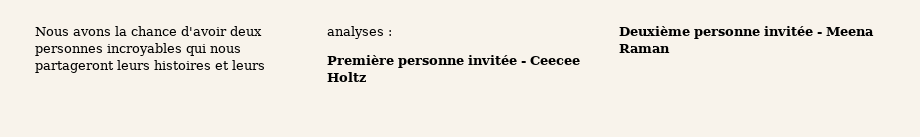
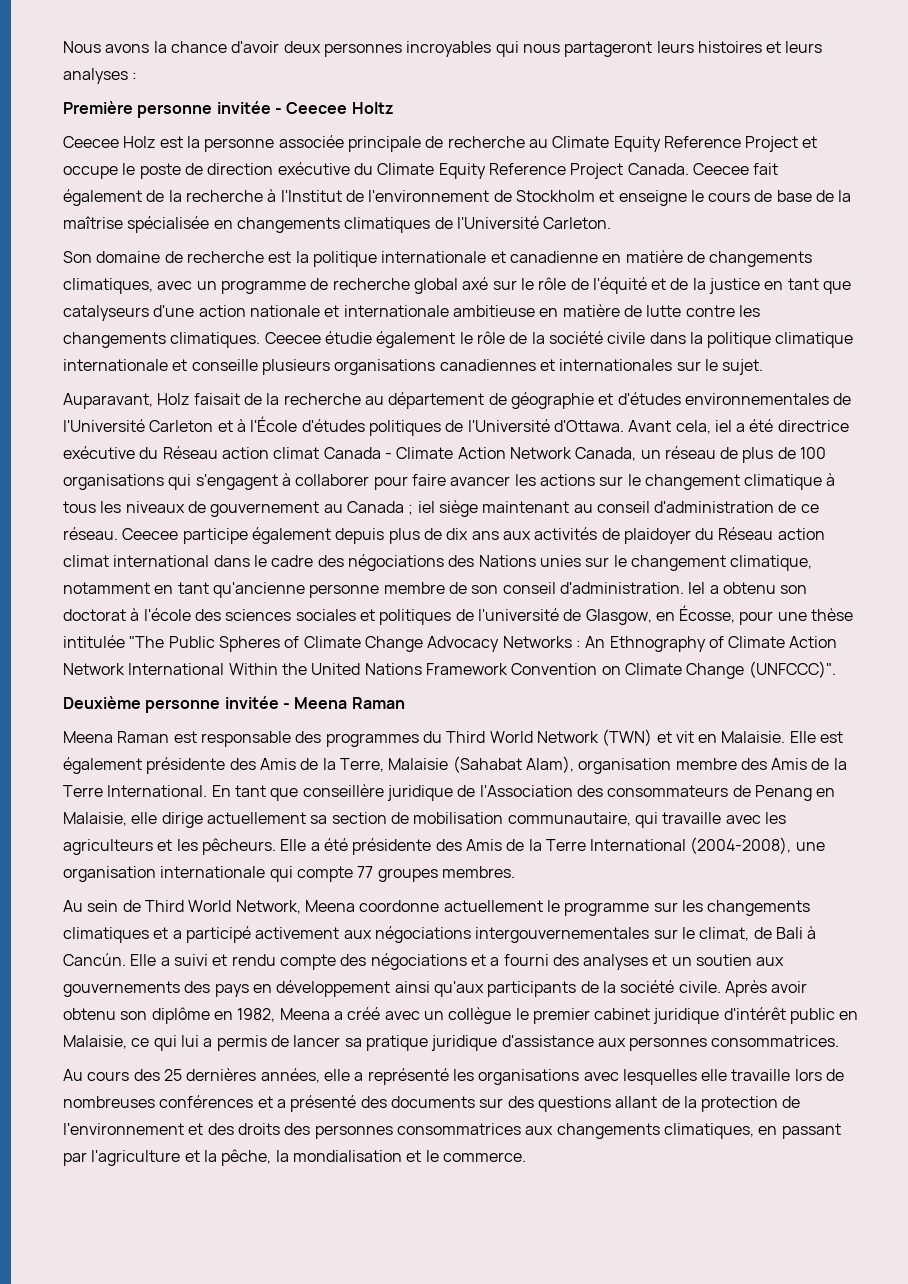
(366, 77) none -> [63,135,818,152] [63,162,779,179] [63,189,852,206] [63,216,612,233] [63,250,813,267] [63,277,852,294] [63,304,760,321] [63,331,854,348] [63,359,764,375] [63,392,852,409] [63,416,849,436] [63,446,827,463] [63,473,836,490] [63,500,819,517] [63,527,825,544] [63,554,813,571] [63,582,808,598] [63,605,854,625] [63,635,838,652] [63,661,836,679] // Ceecee Holz est la personne associée principale de recherche au Climate Equity Reference Project et occupe le poste de direction exécutive du Climate Equity Reference Project Canada. Ceecee fait également de la recherche à l'Institut de l'environnement de Stockholm et enseigne le cours de base de la maîtrise spécialisée en changements climatiques de l'Université Carleton. // Son domaine de recherche est la politique internationale et canadienne en matière de changements climatiques, avec un programme de recherche global axé sur le rôle de l'équité et de la justice en tant que catalyseurs d'une action nationale et internationale ambitieuse en matière de lutte contre les changements climatiques. Ceecee étudie également le rôle de la société civile dans la politique climatique internationale et conseille plusieurs organisations canadiennes et internationales sur le sujet. // Auparavant, Holz faisait de la recherche au département de géographie et d'études environnementales de l'Université Carleton et à l'École d'études politiques de l'Université d'Ottawa. Avant cela, iel a été directrice exécutive du Réseau action climat Canada - Climate Action Network Canada, un réseau de plus de 100 organisations qui s'engagent à collaborer pour faire avancer les actions sur le changement climatique à tous les niveaux de gouvernement au Canada ; iel siège maintenant au conseil d'administration de ce réseau. Ceecee participe également depuis plus de dix ans aux activités de plaidoyer du Réseau action climat international dans le cadre des négociations des Nations unies sur le changement climatique, notamment en tant qu'ancienne personne membre de son conseil d'administration. Iel a obtenu son doctorat à l'école des sciences sociales et politiques de l'université de Glasgow, en Écosse, pour une thèse intitulée "The Public Spheres of Climate Change Advocacy Networks : An Ethnography of Climate Action Network International Within the United Nations Framework Convention on Climate Change (UNFCCC)".
(670, 48) none -> [63,729,844,747] [63,756,847,774] [63,784,836,801] [63,812,786,828] [63,837,825,855] [63,866,515,882] [63,900,811,916] [63,926,817,943] [63,953,785,970] [63,980,808,997] [63,1007,859,1024] [63,1035,840,1051] [63,1068,845,1085] [63,1095,801,1112] [63,1123,841,1139] [63,1149,526,1166] // Meena Raman est responsable des programmes du Third World Network (TWN) et vit en Malaisie. Elle est également présidente des Amis de la Terre, Malaisie (Sahabat Alam), organisation membre des Amis de la Terre International. En tant que conseillère juridique de l'Association des consommateurs de Penang en Malaisie, elle dirige actuellement sa section de mobilisation communautaire, qui travaille avec les agriculteurs et les pêcheurs. Elle a été présidente des Amis de la Terre International (2004-2008), une organisation internationale qui compte 77 groupes membres. // Au sein de Third World Network, Meena coordonne actuellement le programme sur les changements climatiques et a participé activement aux négociations intergouvernementales sur le climat, de Bali à Cancún. Elle a suivi et rendu compte des négociations et a fourni des analyses et un soutien aux gouvernements des pays en développement ainsi qu'aux participants de la société civile. Après avoir obtenu son diplôme en 1982, Meena a créé avec un collègue le premier cabinet juridique d'intérêt public en Malaisie, ce qui lui a permis de lancer sa pratique juridique d'assistance aux personnes consommatrices. // Au cours des 25 dernières années, elle a représenté les organisations avec lesquelles elle travaille lors de nombreuses conférences et a présenté des documents sur des questions allant de la protection de l'environnement et des droits des personnes consommatrices aux changements climatiques, en passant par l'agriculture et la pêche, la mondialisation et le commerce.

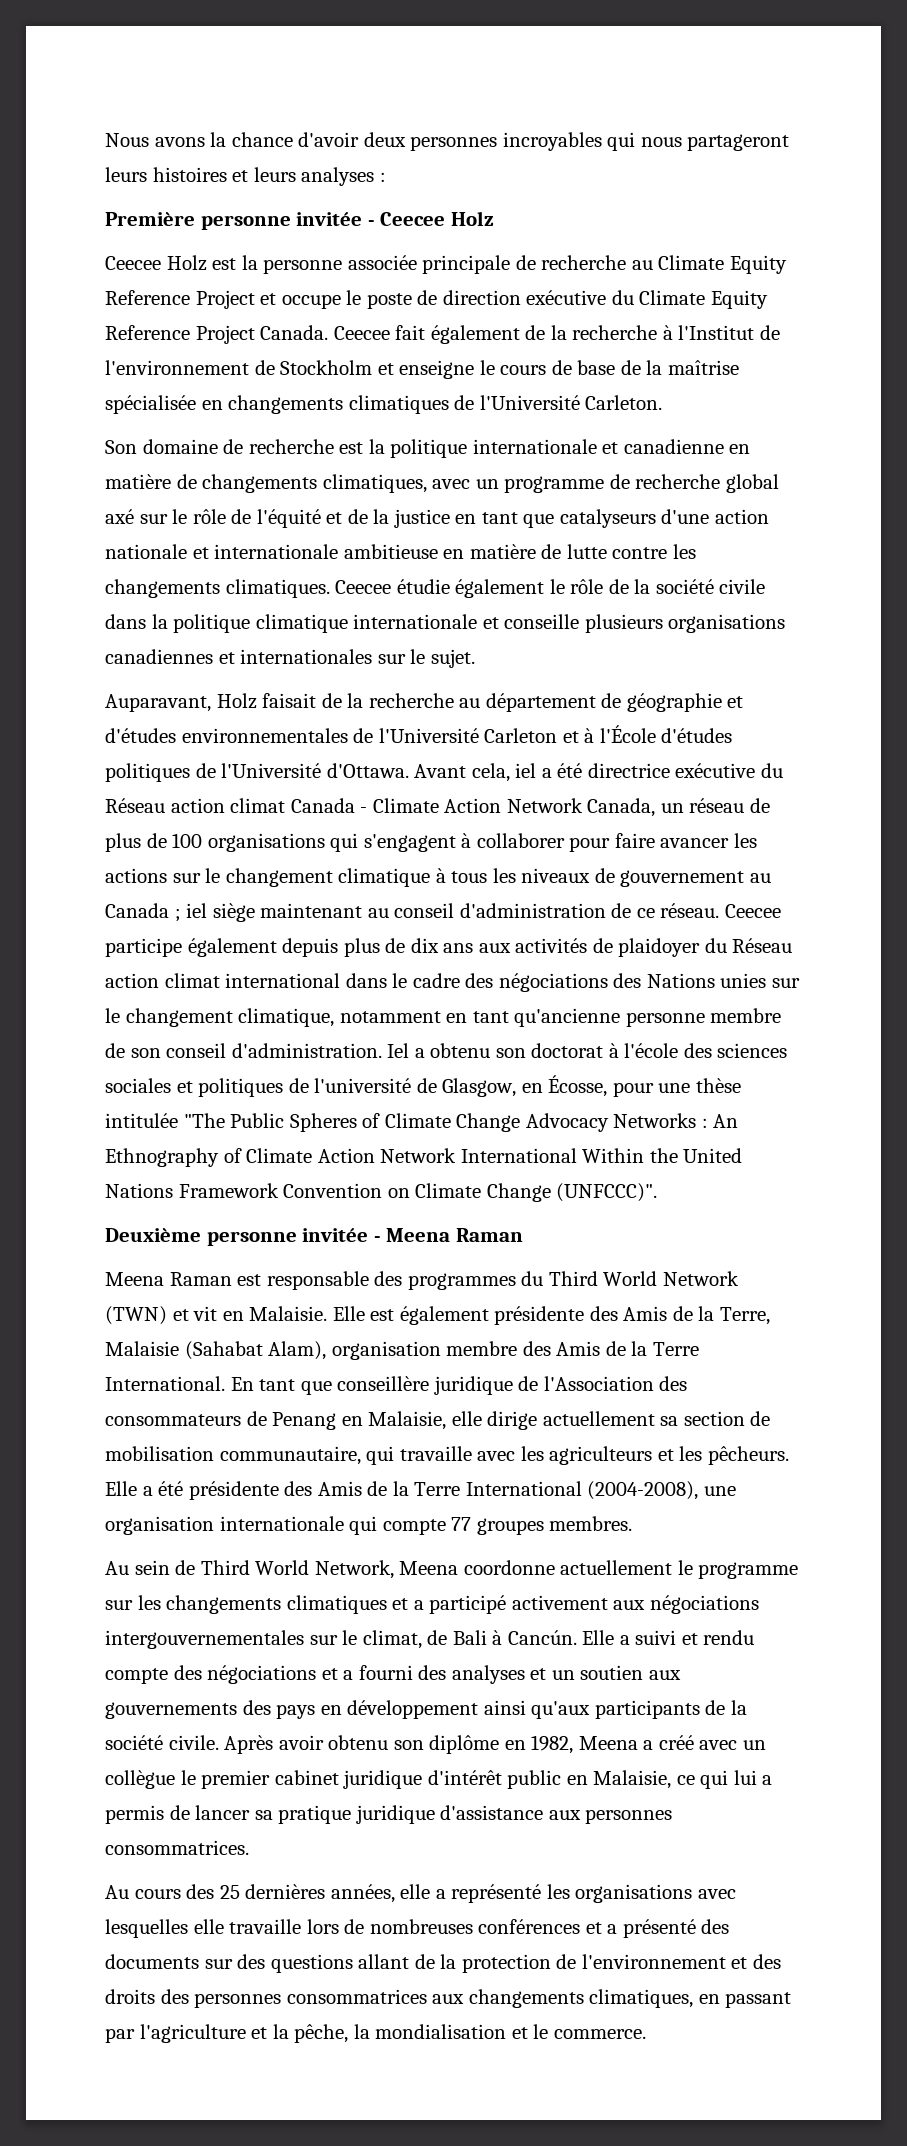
[351,102,394,114] Holtz -> [450,211,494,226] Holz

